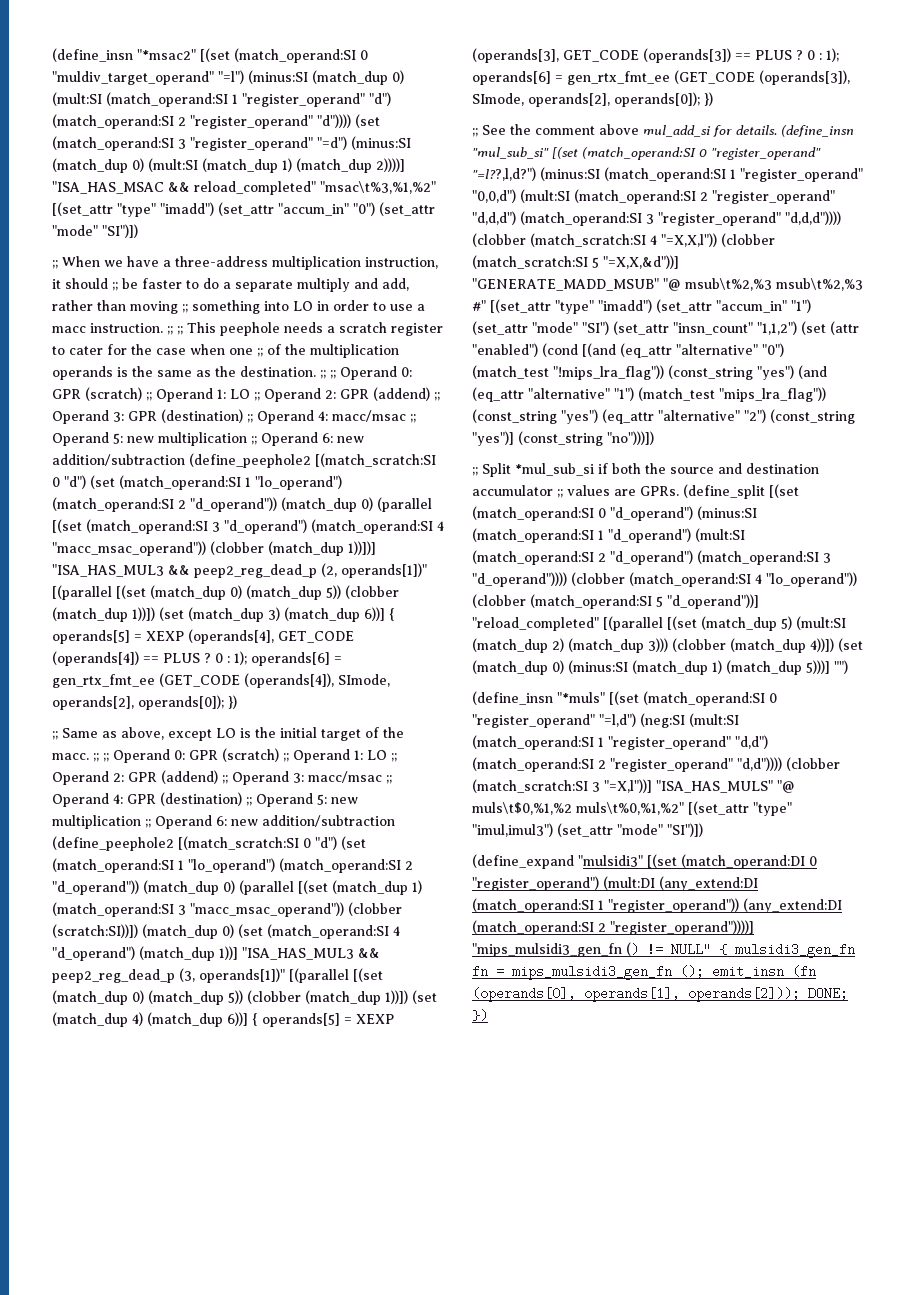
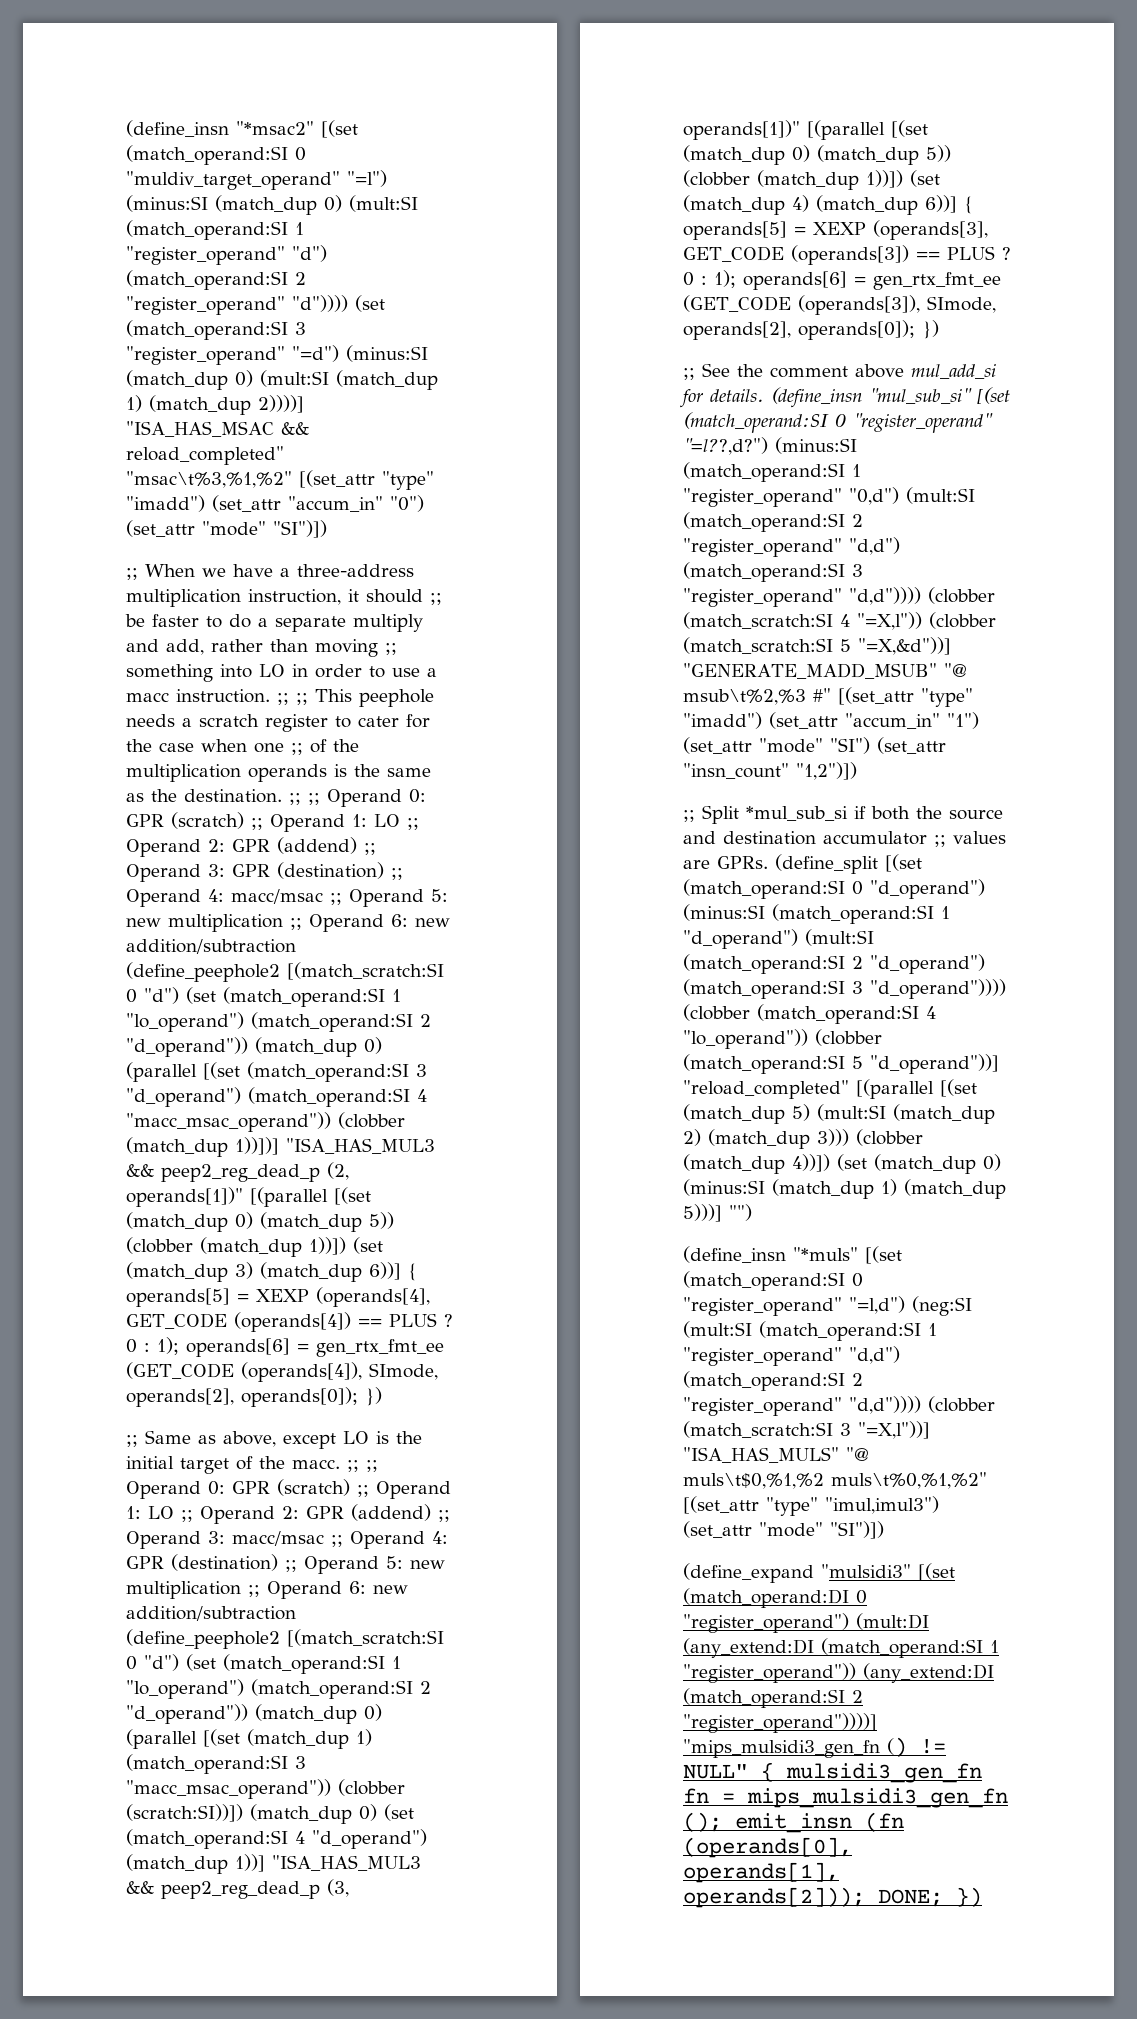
[472,167,536,181] "=l??,l,d?") -> [683,437,768,455] "=l??,d?")
[472,189,516,203] "0,0,d") -> [849,487,899,505] "0,d")
[472,211,841,226] "d,d,d") (match_operand:SI 3 "register_operand" "d,d,d")))) -> [849,537,900,555] [683,562,863,582] [683,587,921,607] "d,d") (match_operand:SI 3 "register_operand" "d,d"))))
[661,233,717,247] "=X,X,l")) -> [857,612,922,630] "=X,l"))
[603,255,679,269] "=X,X,&d"))] -> [858,637,951,655] "=X,&d"))]
[776,278,863,291] msub\t%2,%3 -> (806, 697) none
[757,321,859,335] [472,343,784,358] [472,365,827,380] [472,387,826,402] [472,409,855,424] [472,431,654,446] "1,1,2") (set (attr "enabled") (cond [(and (eq_attr "alternative" "0") (match_test "!mips_lra_flag")) (const_string "yes") (and (eq_attr "alternative" "1") (match_test "mips_lra_flag")) (const_string "yes") (eq_attr "alternative" "2") (const_string "yes")] (const_string "no")))]) -> [796,762,857,780] "1,2")])

